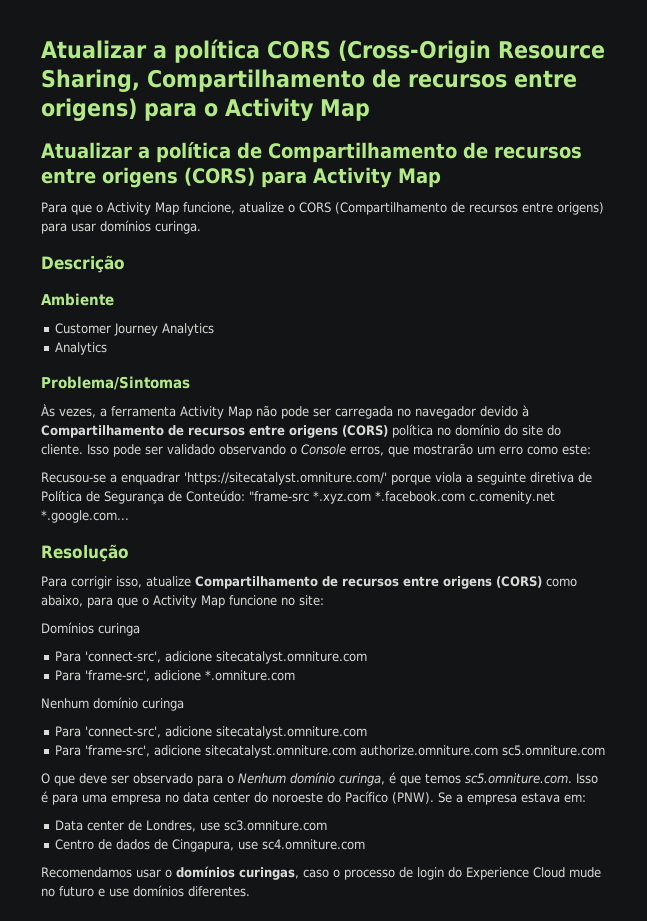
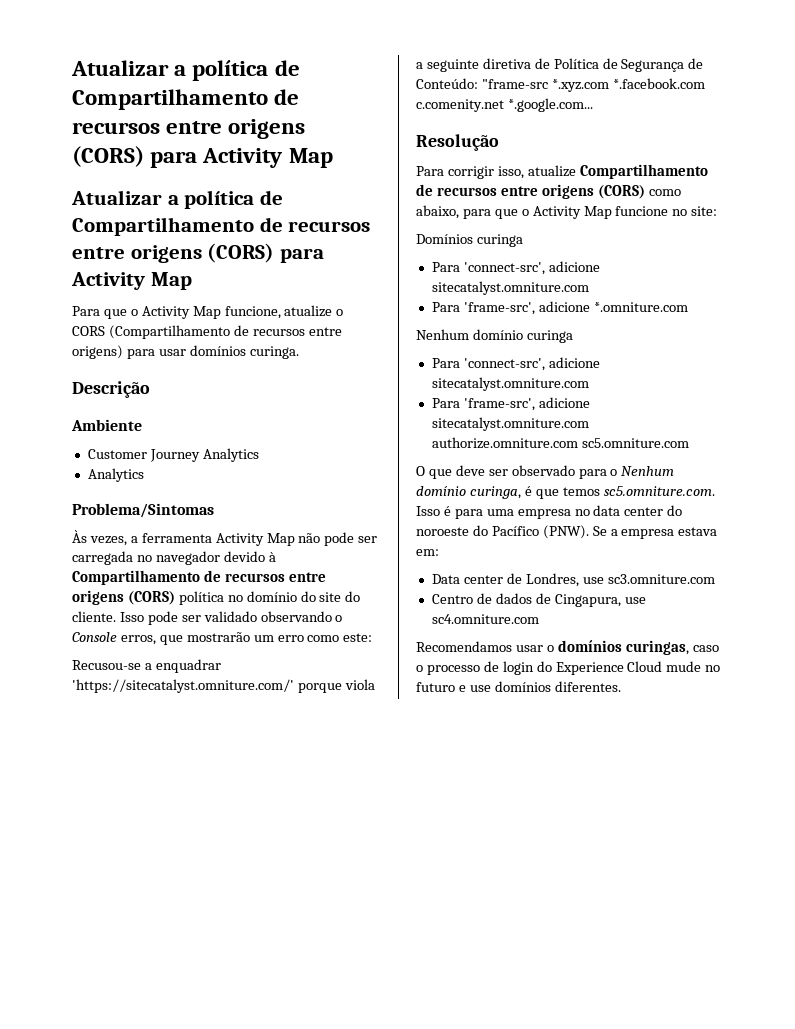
[41,39,605,63] [41,69,577,92] [41,98,218,121] Atualizar a política CORS (Cross-Origin Resource Sharing, Compartilhamento de recursos entre origens) para o -> [71,60,300,81] [72,89,300,110] [72,119,306,139] [72,146,198,168] Atualizar a política de Compartilhamento de recursos entre origens (CORS) para

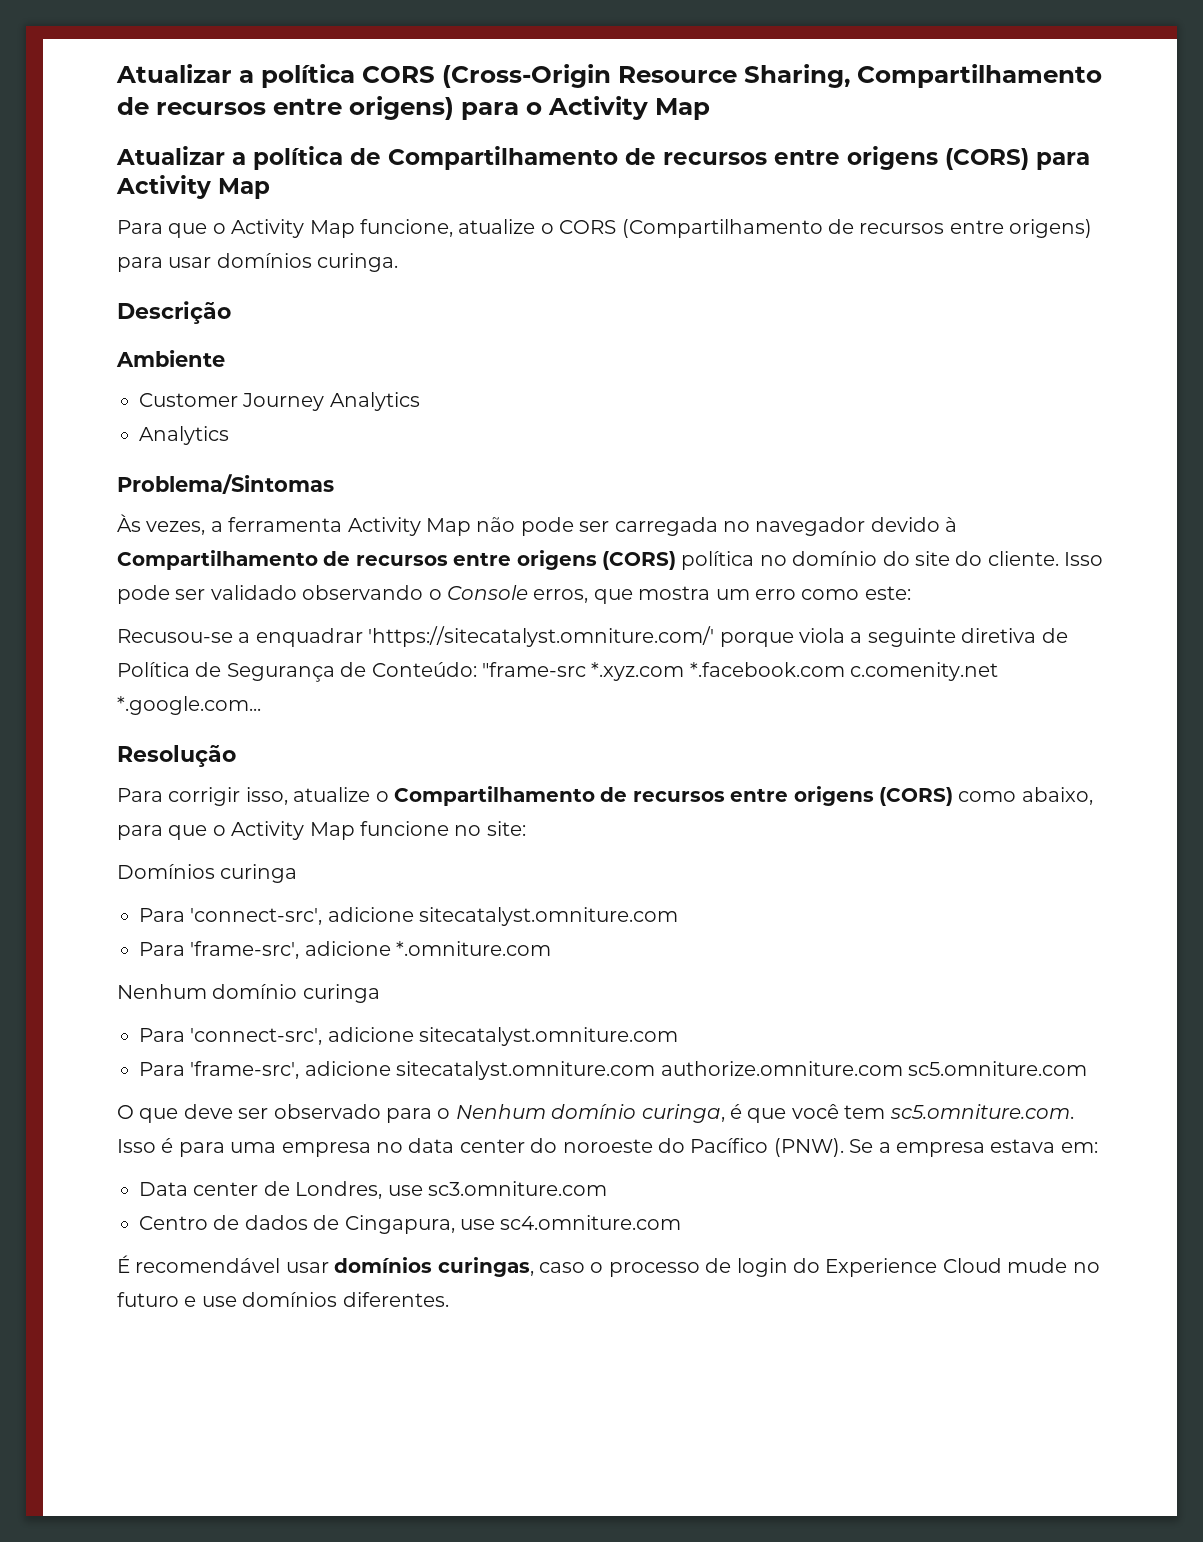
[71,60,300,81] [72,89,300,110] [72,119,306,139] [72,146,198,168] Atualizar a política de Compartilhamento de recursos entre origens (CORS) para -> [116,64,1102,88] [117,96,542,120] Atualizar a política CORS (Cross-Origin Resource Sharing, Compartilhamento de recursos entre origens) para o
[186,632,250,642] mostrarão -> [638,586,711,600] mostra
(576, 171) none -> [375,791,389,802] o
[562,487,600,496] temos -> [791,1104,886,1119] você tem
[416,641,554,652] Recomendamos usar o -> [117,1255,329,1273] É recomendável usar

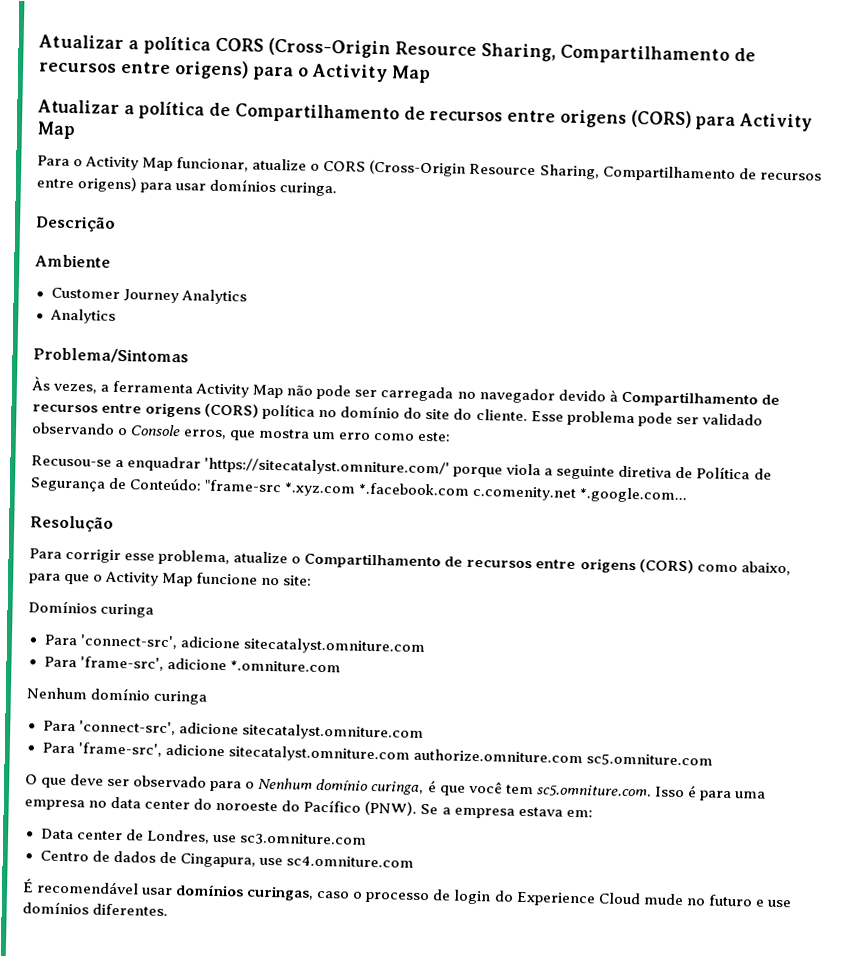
[168,219,453,238] que o Activity Map funcione, -> [73,156,250,172] o Activity Map funcionar,
[621,219,823,238] (Compartilhamento -> [369,159,736,183] (Cross-Origin Resource Sharing, Compartilhamento
[1064,552,1104,566] Isso -> [530,410,635,427] Esse problema
[245,787,288,805] isso, -> [124,549,231,566] esse problema,

